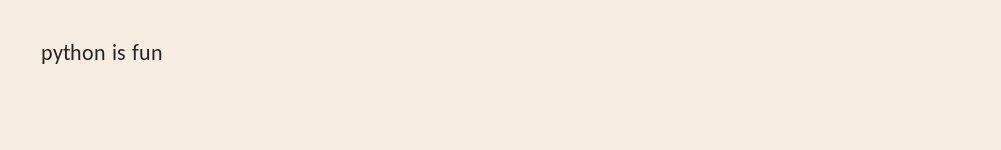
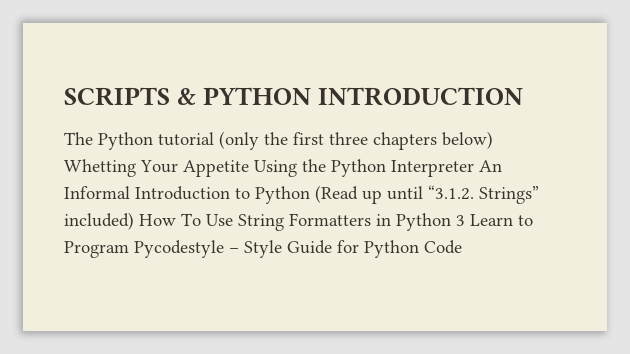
[41,44,163,64] python is fun -> [64,87,524,106] [64,131,493,150] [64,159,502,177] [64,185,539,204] [64,212,533,231] [64,240,462,258] SCRIPTS & PYTHON INTRODUCTION // The Python tutorial (only the first three chapters below) Whetting Your Appetite Using the Python Interpreter An Informal Introduction to Python (Read up until “3.1.2. Strings” included) How To Use String Formatters in Python 3 Learn to Program Pycodestyle – Style Guide for Python Code

